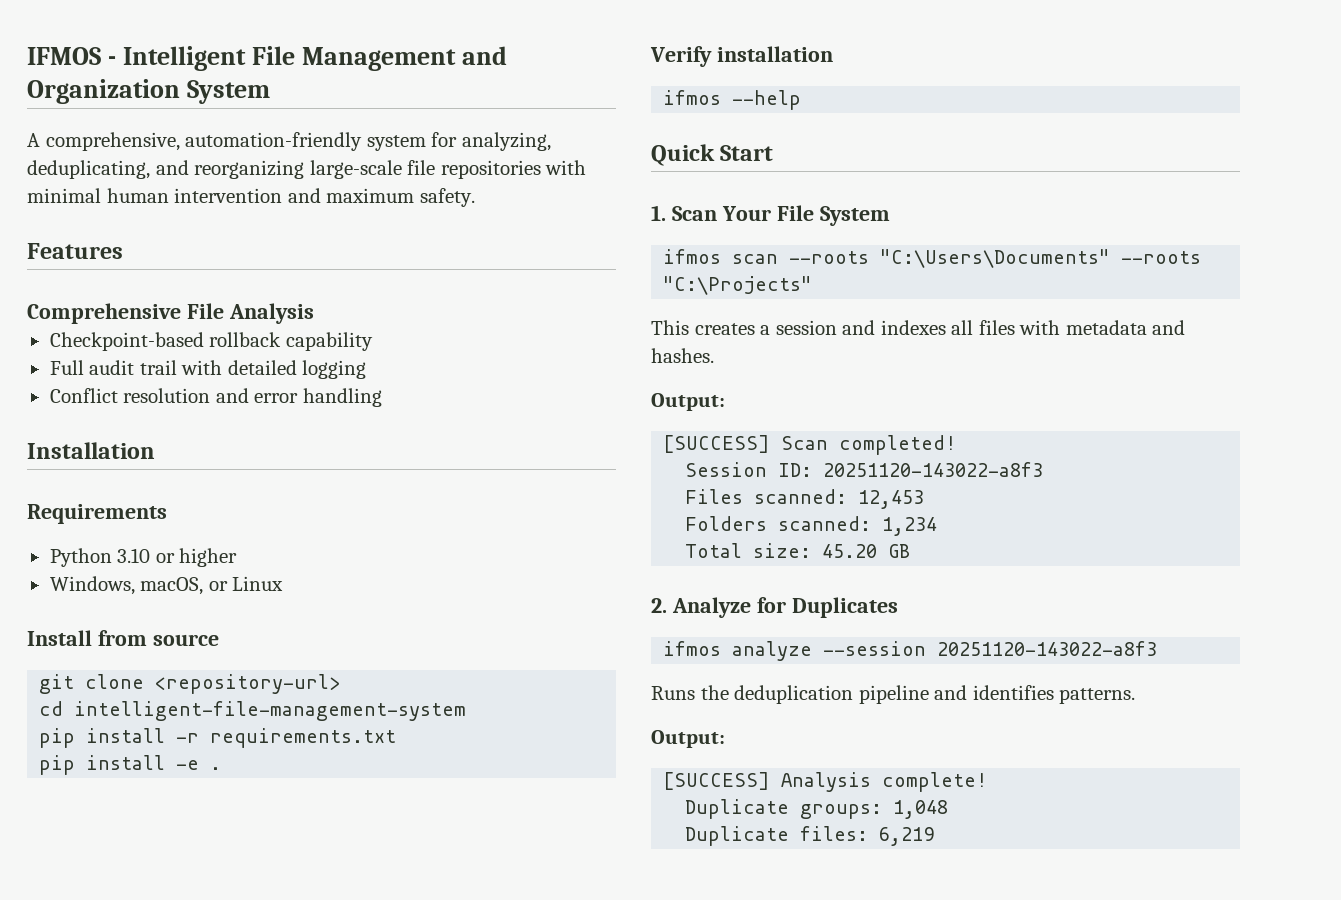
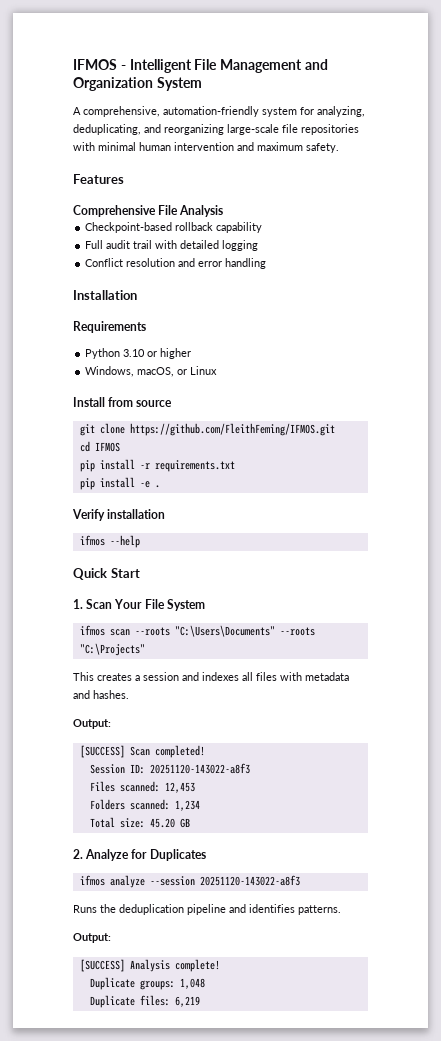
[155,674,341,694] <repository-url> -> [129,423,335,436] https://github.com/FleithFeming/IFMOS.git
[74,701,467,721] intelligent-file-management-system -> [94,442,120,452] IFMOS

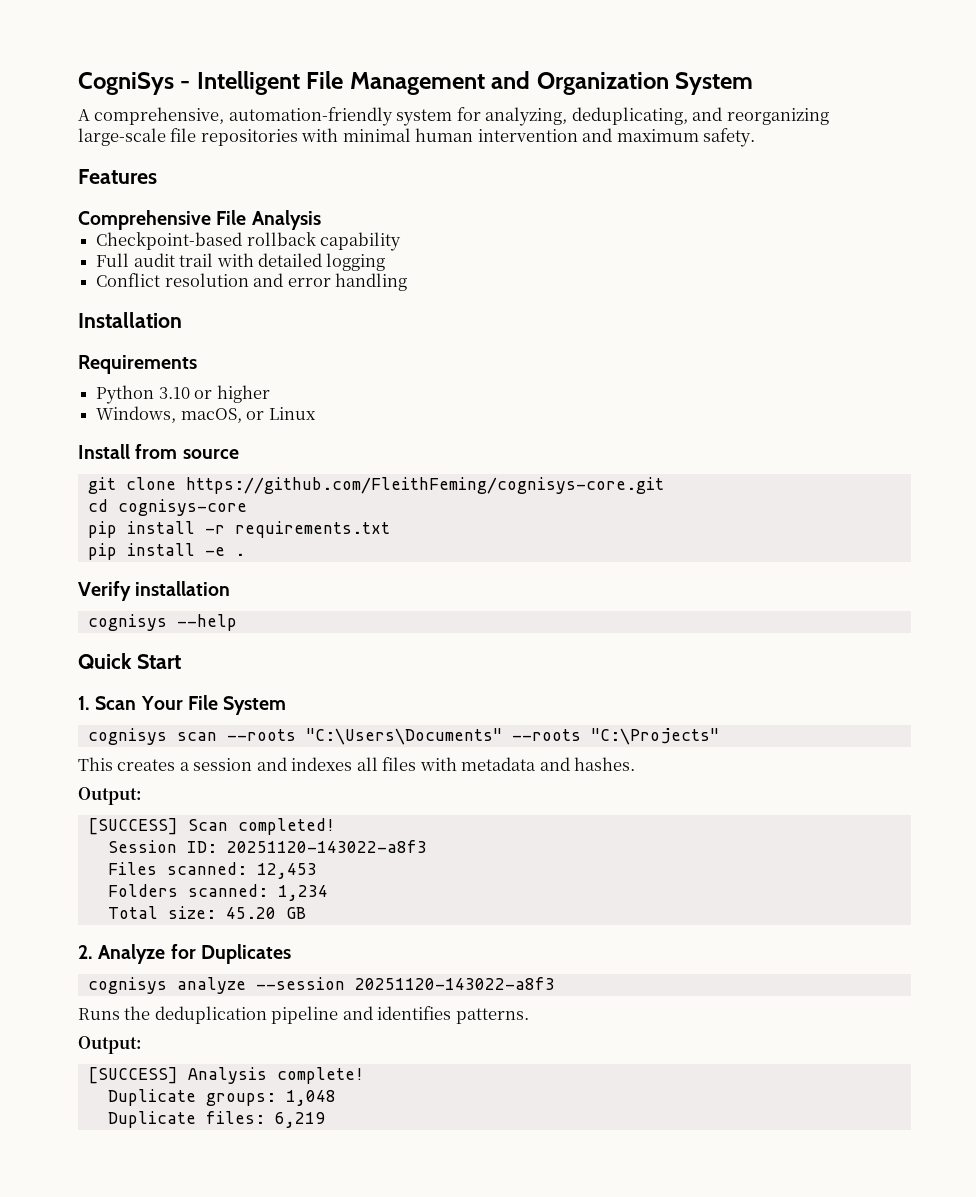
[73,59,117,70] IFMOS -> [78,72,174,95] CogniSys
[129,423,335,436] https://github.com/FleithFeming/IFMOS.git -> [185,477,664,494] https://github.com/FleithFeming/cognisys-core.git
[94,442,120,452] IFMOS -> [117,499,247,516] cognisys-core
[79,535,105,546] ifmos -> [87,614,167,631] cognisys
[79,625,105,636] ifmos -> [87,728,167,745] cognisys
[79,875,105,886] ifmos -> [87,977,167,994] cognisys

